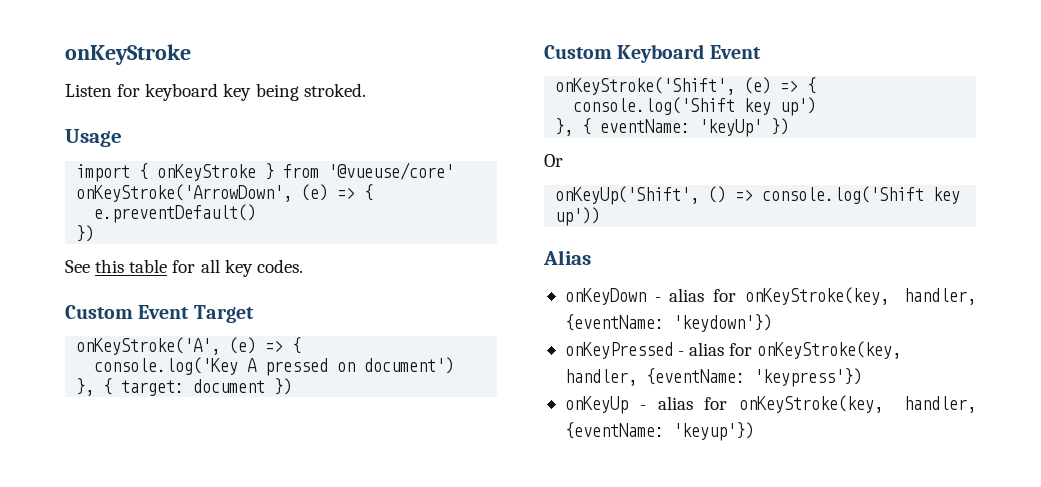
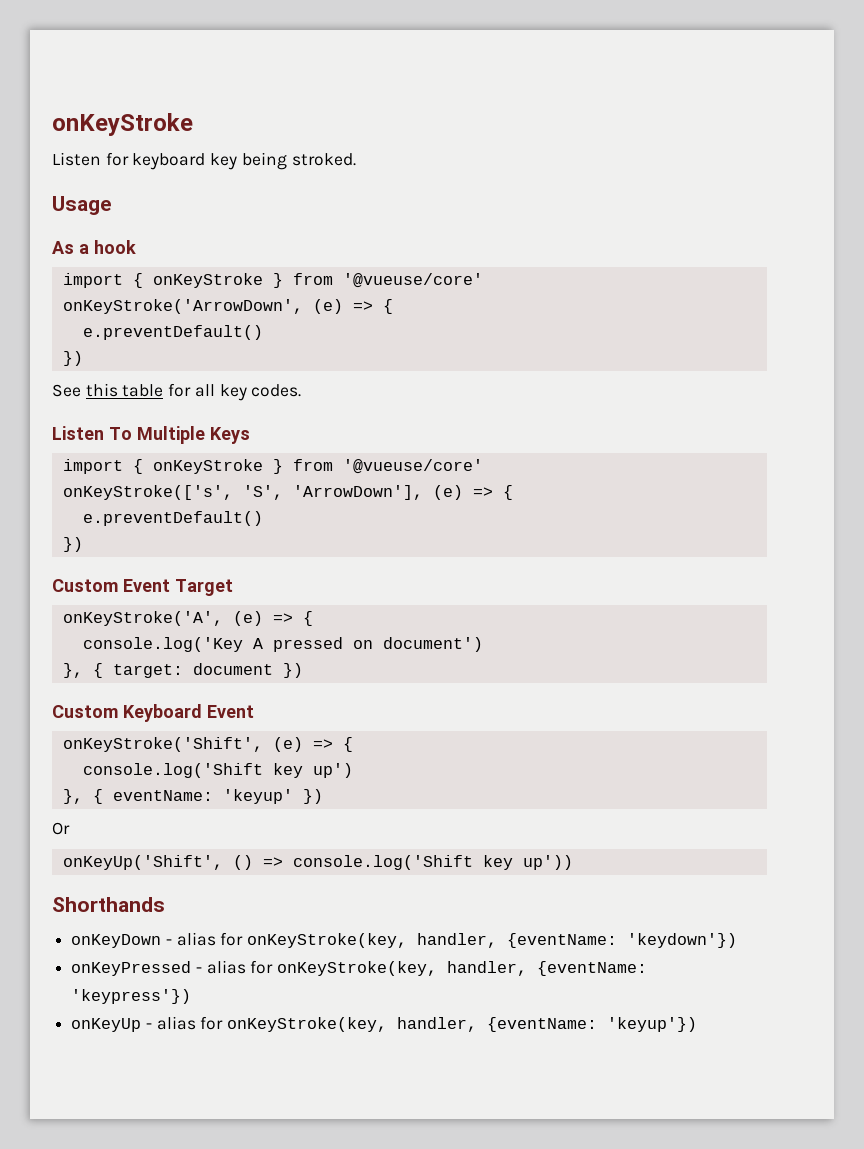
(122, 138) none -> [52,240,136,254] // As a hook
(303, 266) none -> [52,426,250,444] [62,459,483,474] [62,485,513,500] [82,511,263,526] [62,537,83,552] // Listen To Multiple Keys // import { onKeyStroke } from '@vueuse/core' // onKeyStroke(['s', 'S', 'ArrowDown'], (e) => { // e.preventDefault() // })
[699,119,763,137] 'keyUp' -> [222,789,293,804] 'keyup'
[543,250,591,265] Alias -> [52,897,165,912] Shorthands

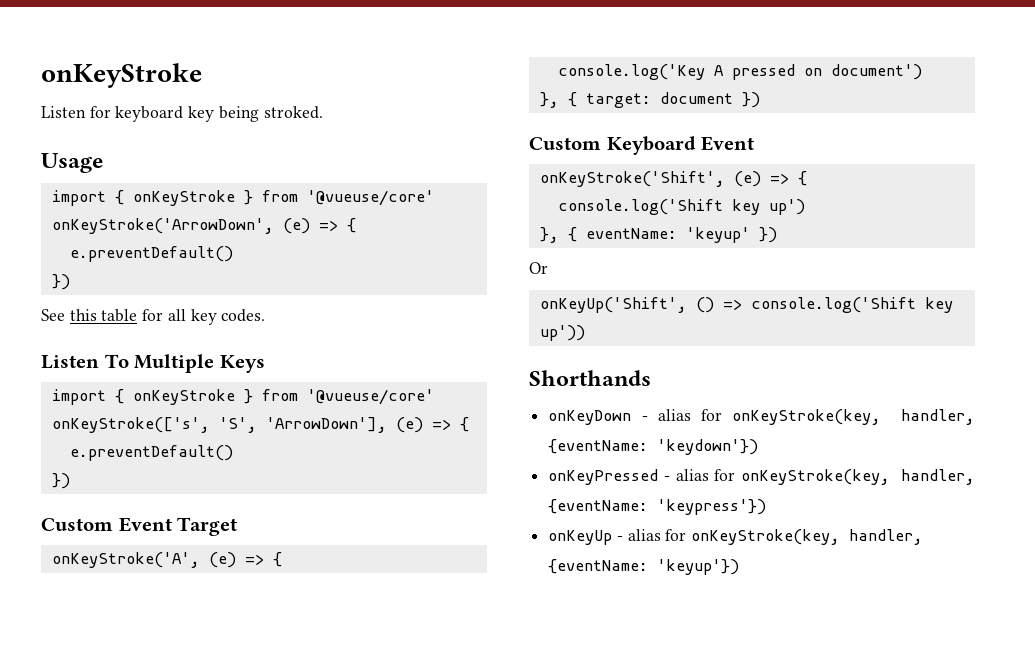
[52,240,136,254] // As a hook -> (103, 163) none

